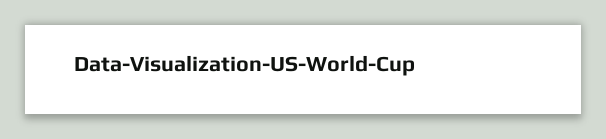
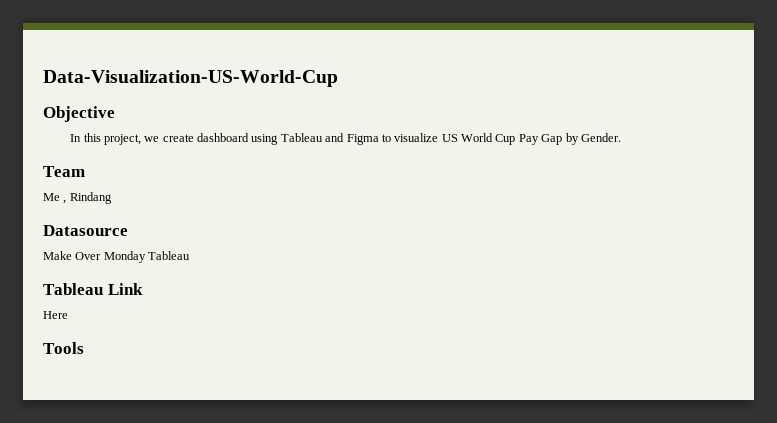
(415, 65) none -> [43,106,115,122] [70,133,621,145] [43,166,85,177] [43,192,112,204] [43,225,128,236] [43,251,191,263] [43,283,143,295] [43,311,68,319] [43,342,84,354] // Objective // In this project, we create dashboard using Tableau and Figma to visualize US World Cup Pay Gap by Gender. // Team // Me , Rindang // Datasource // Make Over Monday Tableau // Tableau Link // Here // Tools

